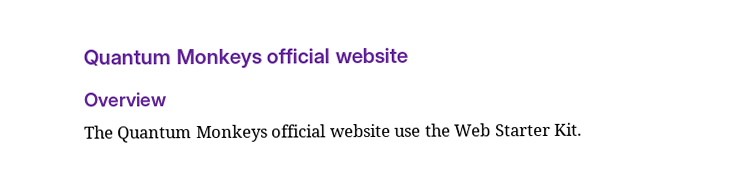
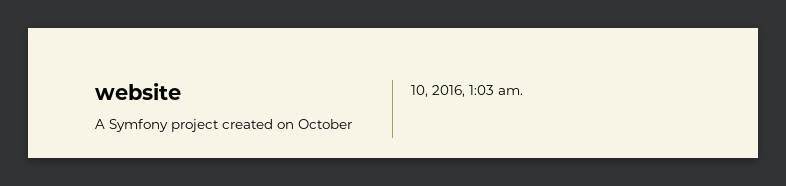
[83,47,408,70] [83,92,167,107] [84,122,583,143] Quantum Monkeys official website // Overview // The Quantum Monkeys official website use the Web Starter Kit. -> [95,83,181,100] [95,119,352,132] [411,85,523,97] website // A Symfony project created on October 10, 2016, 1:03 am.

